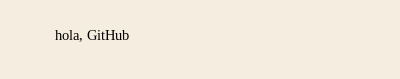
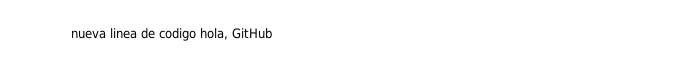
(55, 36) none -> [71,28,196,41] nueva linea de codigo

